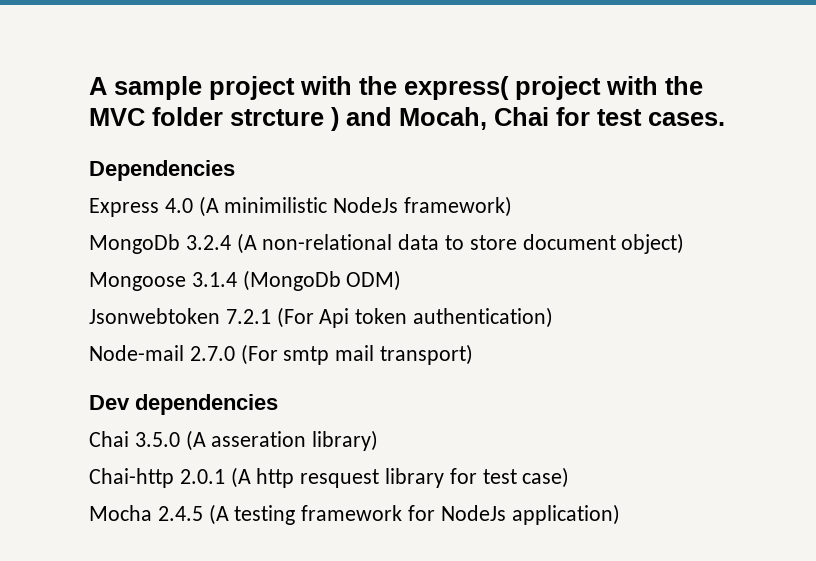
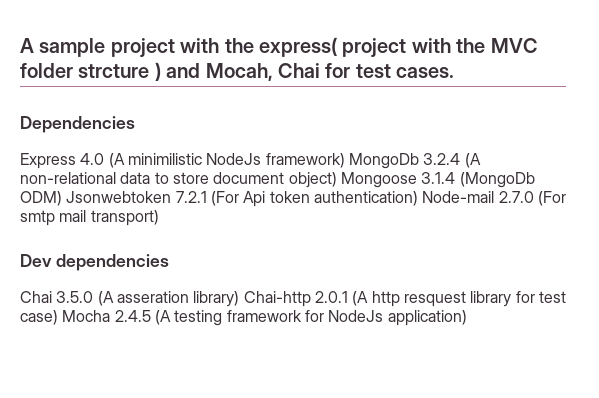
(513, 206) // -> (345, 160) none
(685, 243) // -> (337, 180) none
(402, 280) // -> (62, 198) none
(554, 317) // -> (418, 198) none
(379, 440) // -> (240, 299) none
(570, 477) // -> (58, 317) none

